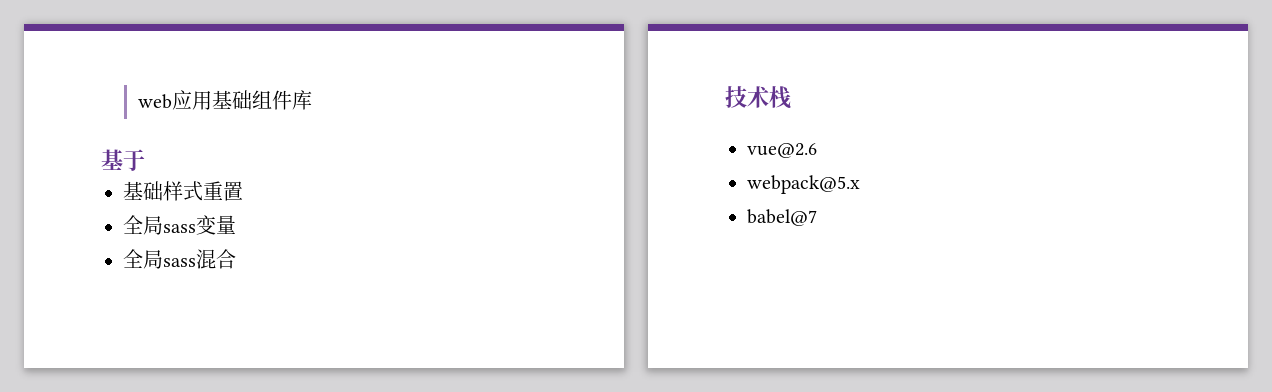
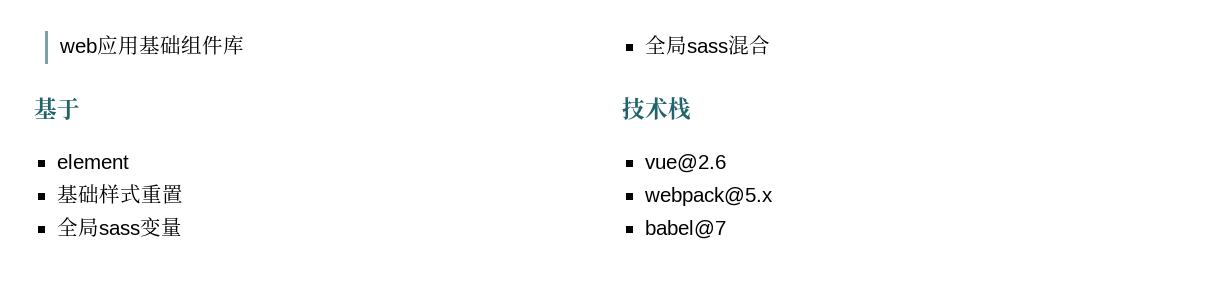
(145, 160) none -> [56,154,129,169] // element

